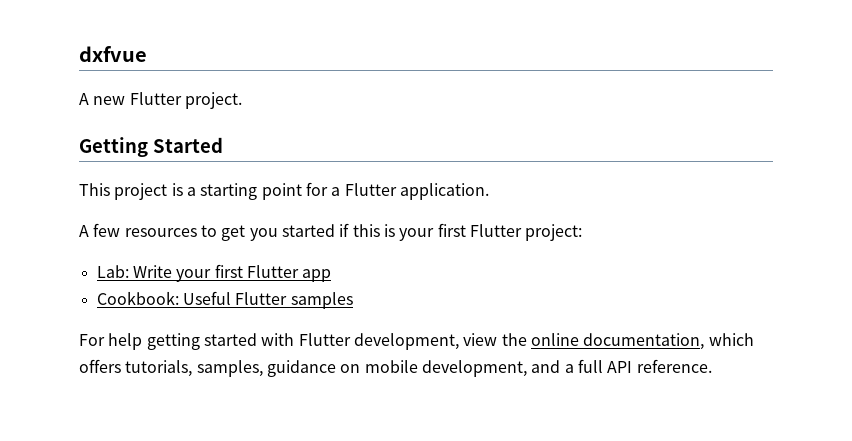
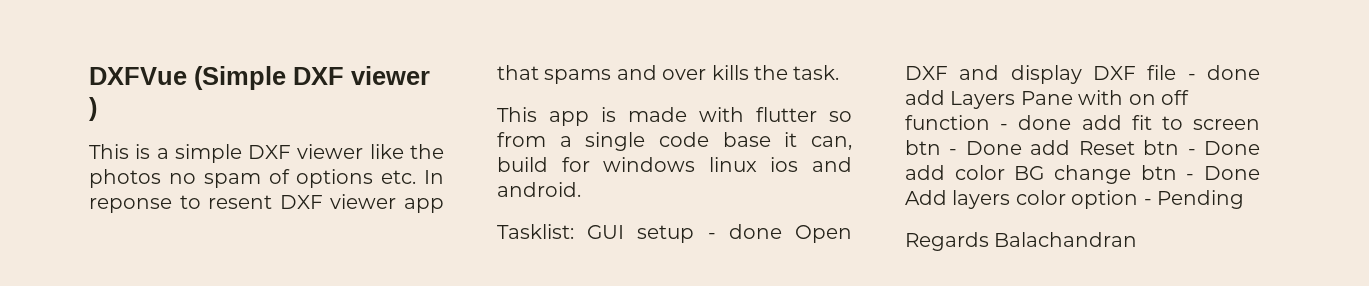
[79,46,147,62] [79,92,242,109] [79,137,223,157] [79,183,168,200] dxfvue // A new Flutter project. // Getting Started // This project -> [89,66,430,90] [89,97,97,121] [89,144,129,159] DXFVue (Simple DXF viewer ) // This
[200,182,489,200] [79,223,583,241] [96,264,332,282] [96,291,353,309] [79,333,754,350] [79,359,712,377] starting point for a Flutter application. // A few resources to get you started if this is your first Flutter project: // Lab: Write your first Flutter app // Cookbook: Useful Flutter samples // For help getting started with Flutter development, view the online documentation, which offers tutorials, samples, guidance on mobile development, and a full API reference. -> [174,144,444,163] [89,169,444,188] [89,194,444,213] [497,65,840,84] [497,107,852,126] [497,132,852,151] [497,157,852,172] [497,182,581,197] [497,224,852,243] [905,65,1260,84] [905,90,1189,109] [905,115,1260,130] [905,140,1260,155] [905,165,1260,184] [905,190,1244,209] [905,232,1138,251] simple DXF viewer like the photos no spam of options etc. In reponse to resent DXF viewer app that spams and over kills the task. // This app is made with flutter so from a single code base it can, build for windows linux ios and android. // Tasklist: GUI setup - done Open DXF and display DXF file - done add Layers Pane with on off function - done add fit to screen btn - Done add Reset btn - Done add color BG change btn - Done Add layers color option - Pending // Regards Balachandran

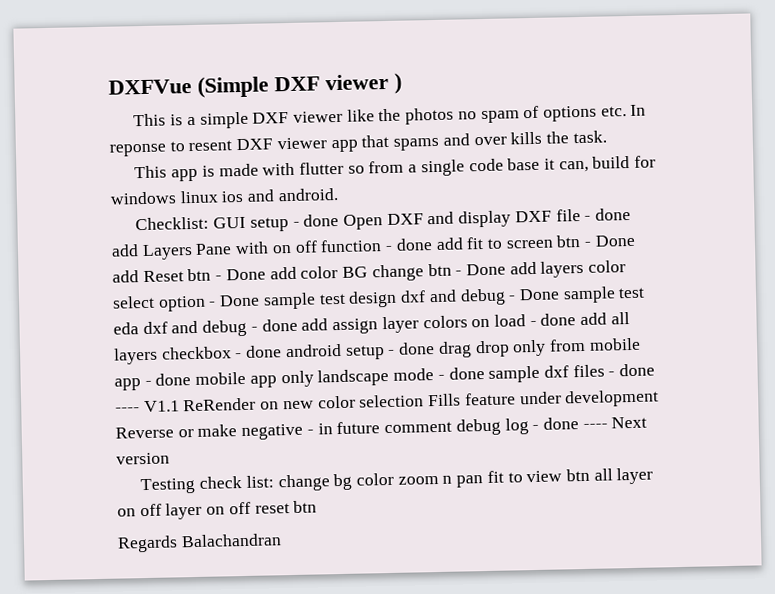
[497,224,574,239] Tasklist: -> [135,216,210,231] Checklist:
[905,190,947,205] Add -> [509,261,537,275] add
(1066, 197) none -> [112,295,155,309] select
[1157,190,1244,209] Pending -> [219,286,646,310] [113,312,630,337] [114,337,641,365] [114,363,656,391] [115,389,660,413] [115,416,648,441] [116,452,170,465] [140,467,654,495] [117,500,318,520] Done sample test design dxf and debug - Done sample test eda dxf and debug - done add assign layer colors on load - done add all layers checkbox - done android setup - done drag drop only from mobile app - done mobile app only landscape mode - done sample dxf files - done ---- V1.1 ReRender on new color selection Fills feature under development Reverse or make negative - in future comment debug log - done ---- Next version // Testing check list: change bg color zoom n pan fit to view btn all layer on off layer on off reset btn

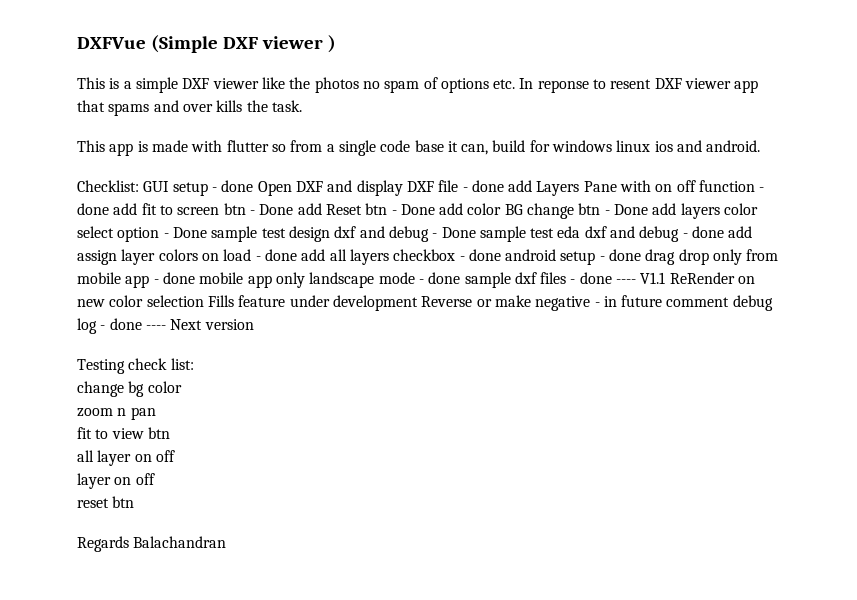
(274, 481) none -> (194, 364) //
(394, 479) none -> (182, 387) //
(484, 481) none -> (156, 413) //
(591, 475) none -> (170, 433) //
[165,501,251,520] layer on off -> [77,473,155,489] // layer on off //

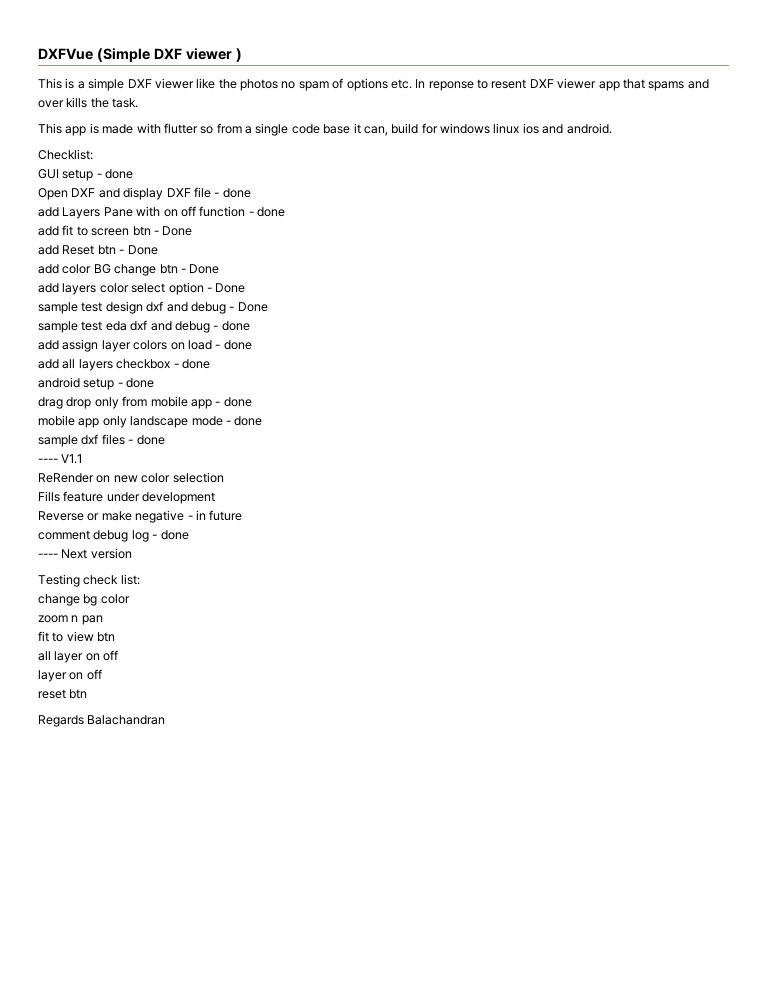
(139, 186) none -> (93, 154) //
(254, 186) none -> (134, 174) //
(504, 186) none -> (251, 193) //
(109, 209) none -> (285, 212) //
(294, 209) none -> (193, 231) //
(435, 209) none -> (158, 250) //
(649, 209) none -> (220, 269) //
(207, 232) none -> (246, 288) //
(476, 232) none -> (268, 307) //
(725, 232) none -> (250, 326) //
(297, 255) none -> (252, 345) //
(501, 255) none -> (210, 364) //
(642, 255) none -> (155, 383) //
(195, 278) none -> (252, 402) //
(461, 278) none -> (263, 421) //
(612, 278) none -> (165, 440) //
(666, 278) none -> (83, 459) //
(204, 301) none -> (224, 477) //
(418, 303) none -> (216, 498) //
(663, 301) none -> (243, 515) //
(142, 324) none -> (189, 535) //

